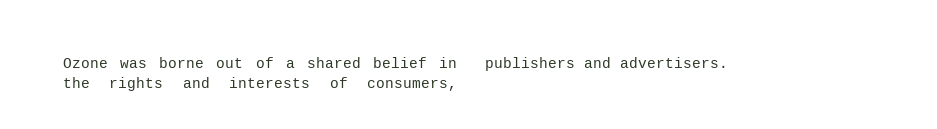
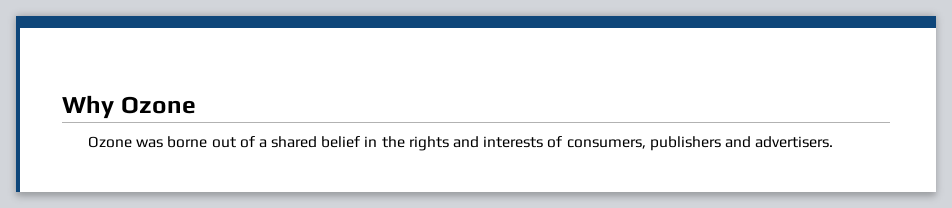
(63, 63) none -> [62,95,196,119] Why Ozone //

